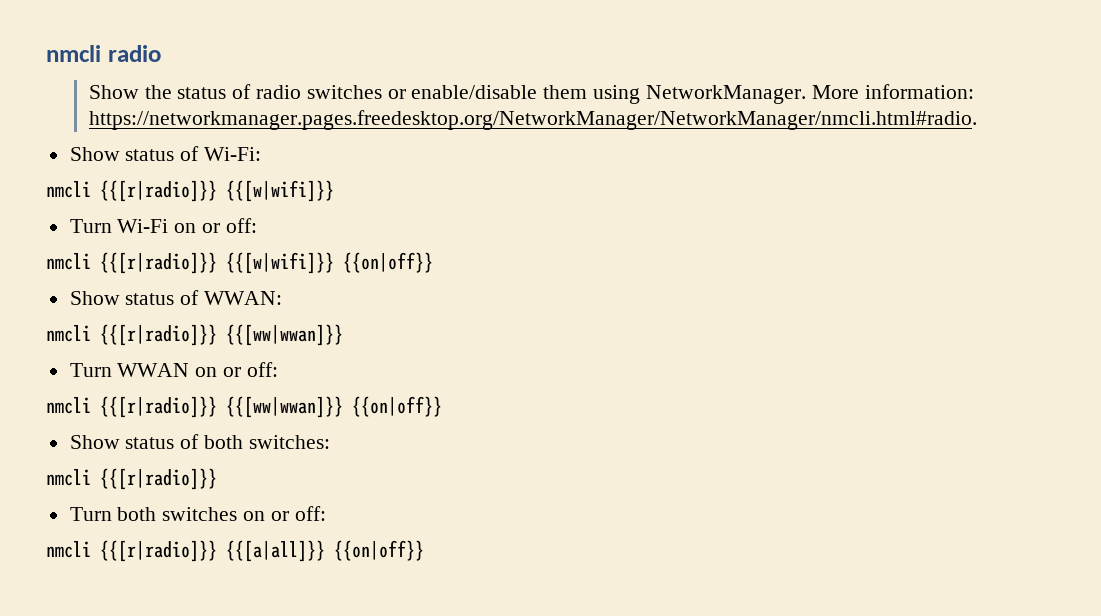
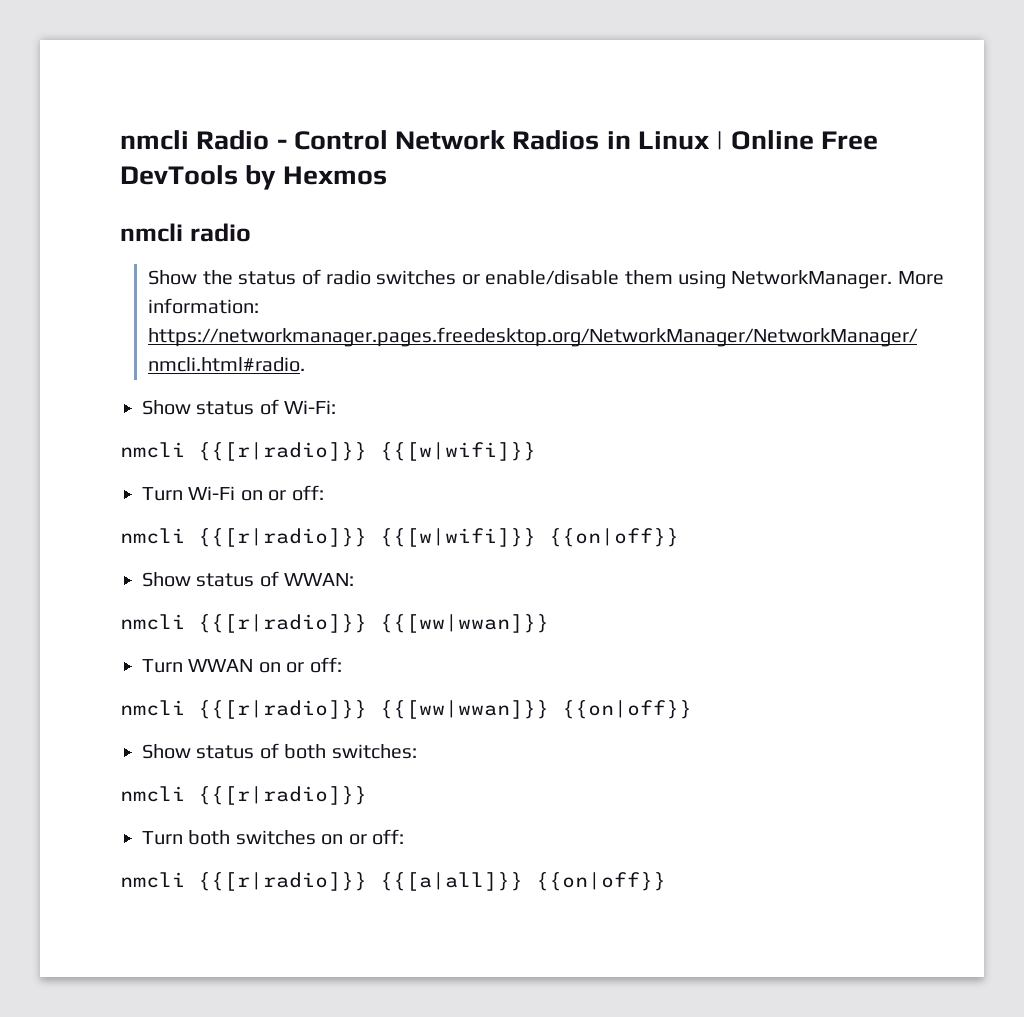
[46,45,101,62] nmcli -> [120,130,878,150] [120,165,387,190] [120,223,183,242] nmcli Radio - Control Network Radios in Linux | Online Free DevTools by Hexmos // nmcli

